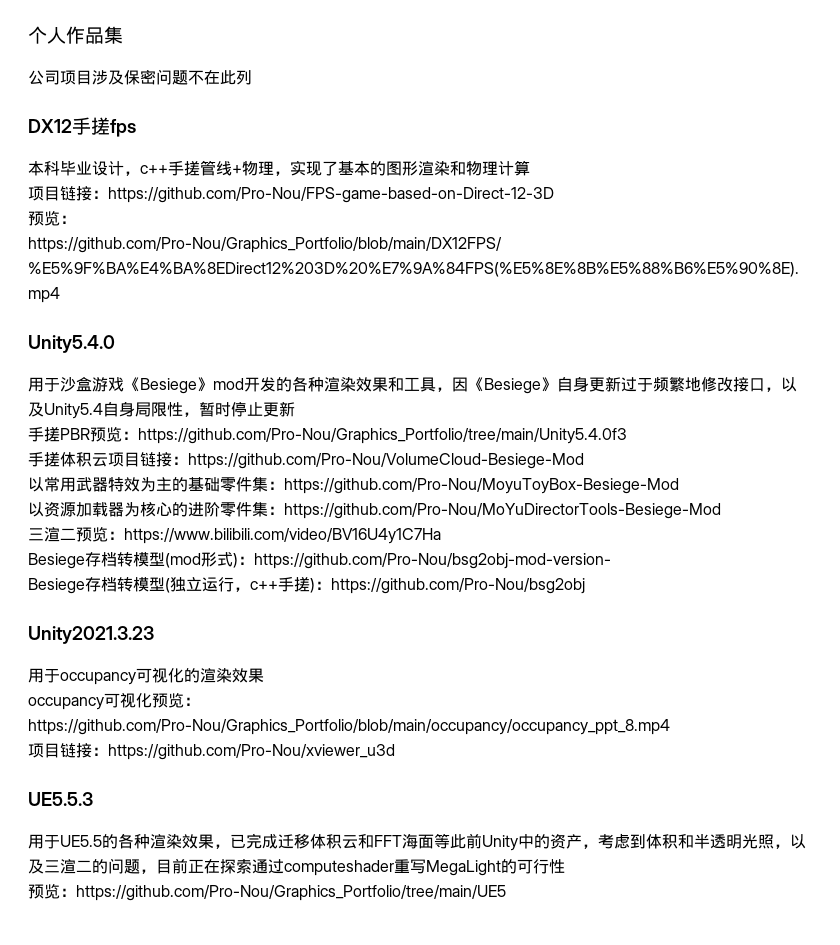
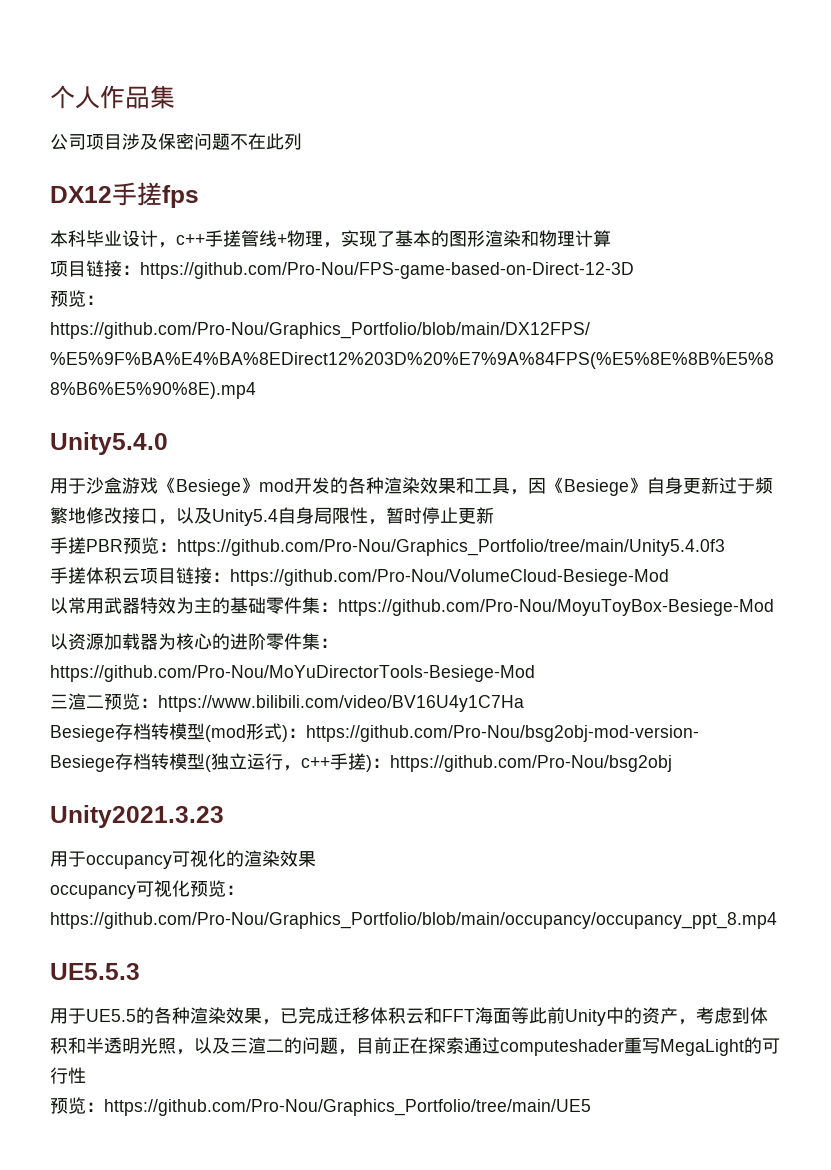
[28,743,395,760] // 项目链接：https://github.com/Pro-Nou/xviewer_u3d -> (777, 920) none

